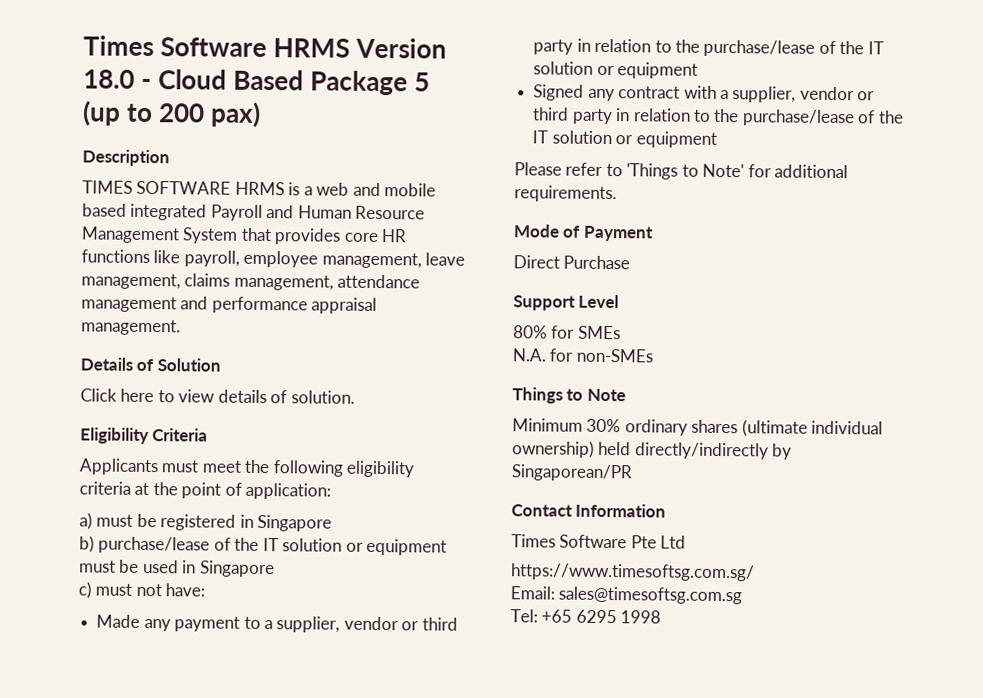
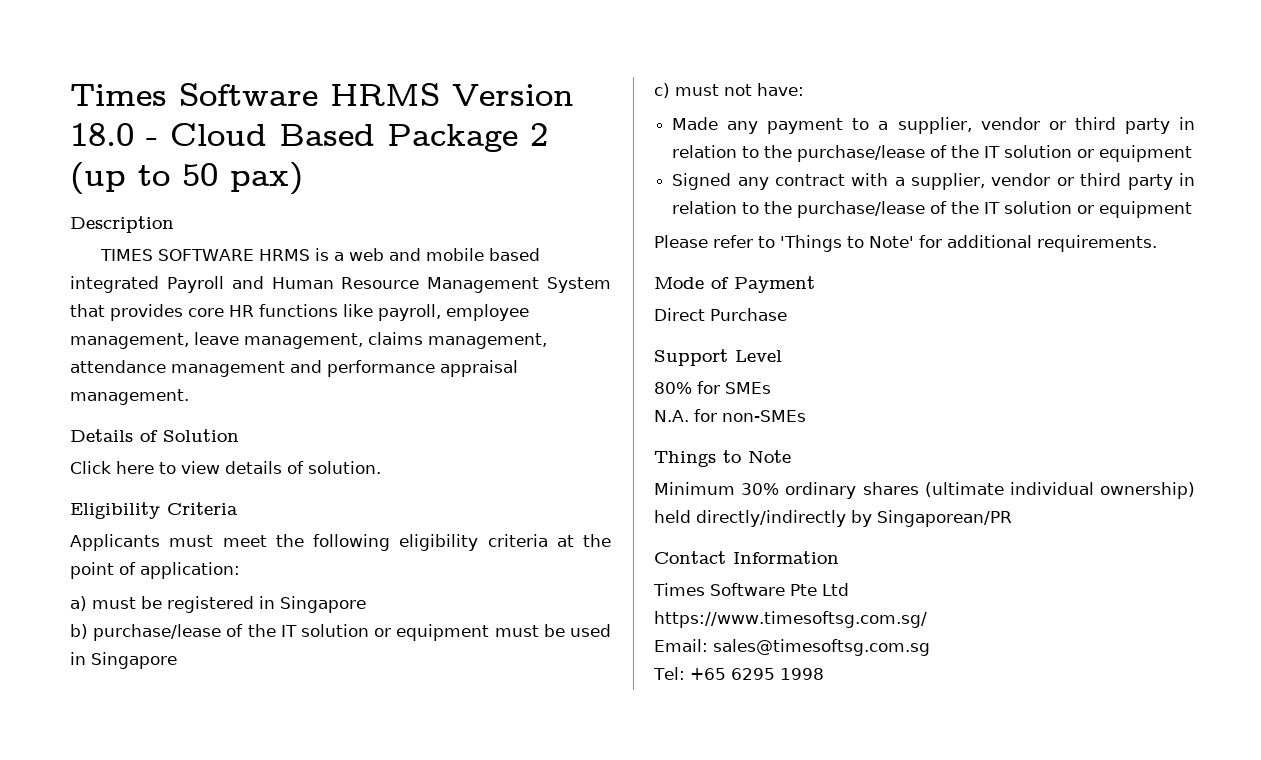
[414,72,431,92] 5 -> [530,123,548,146] 2
[158,103,206,123] 200 -> [182,163,218,186] 50

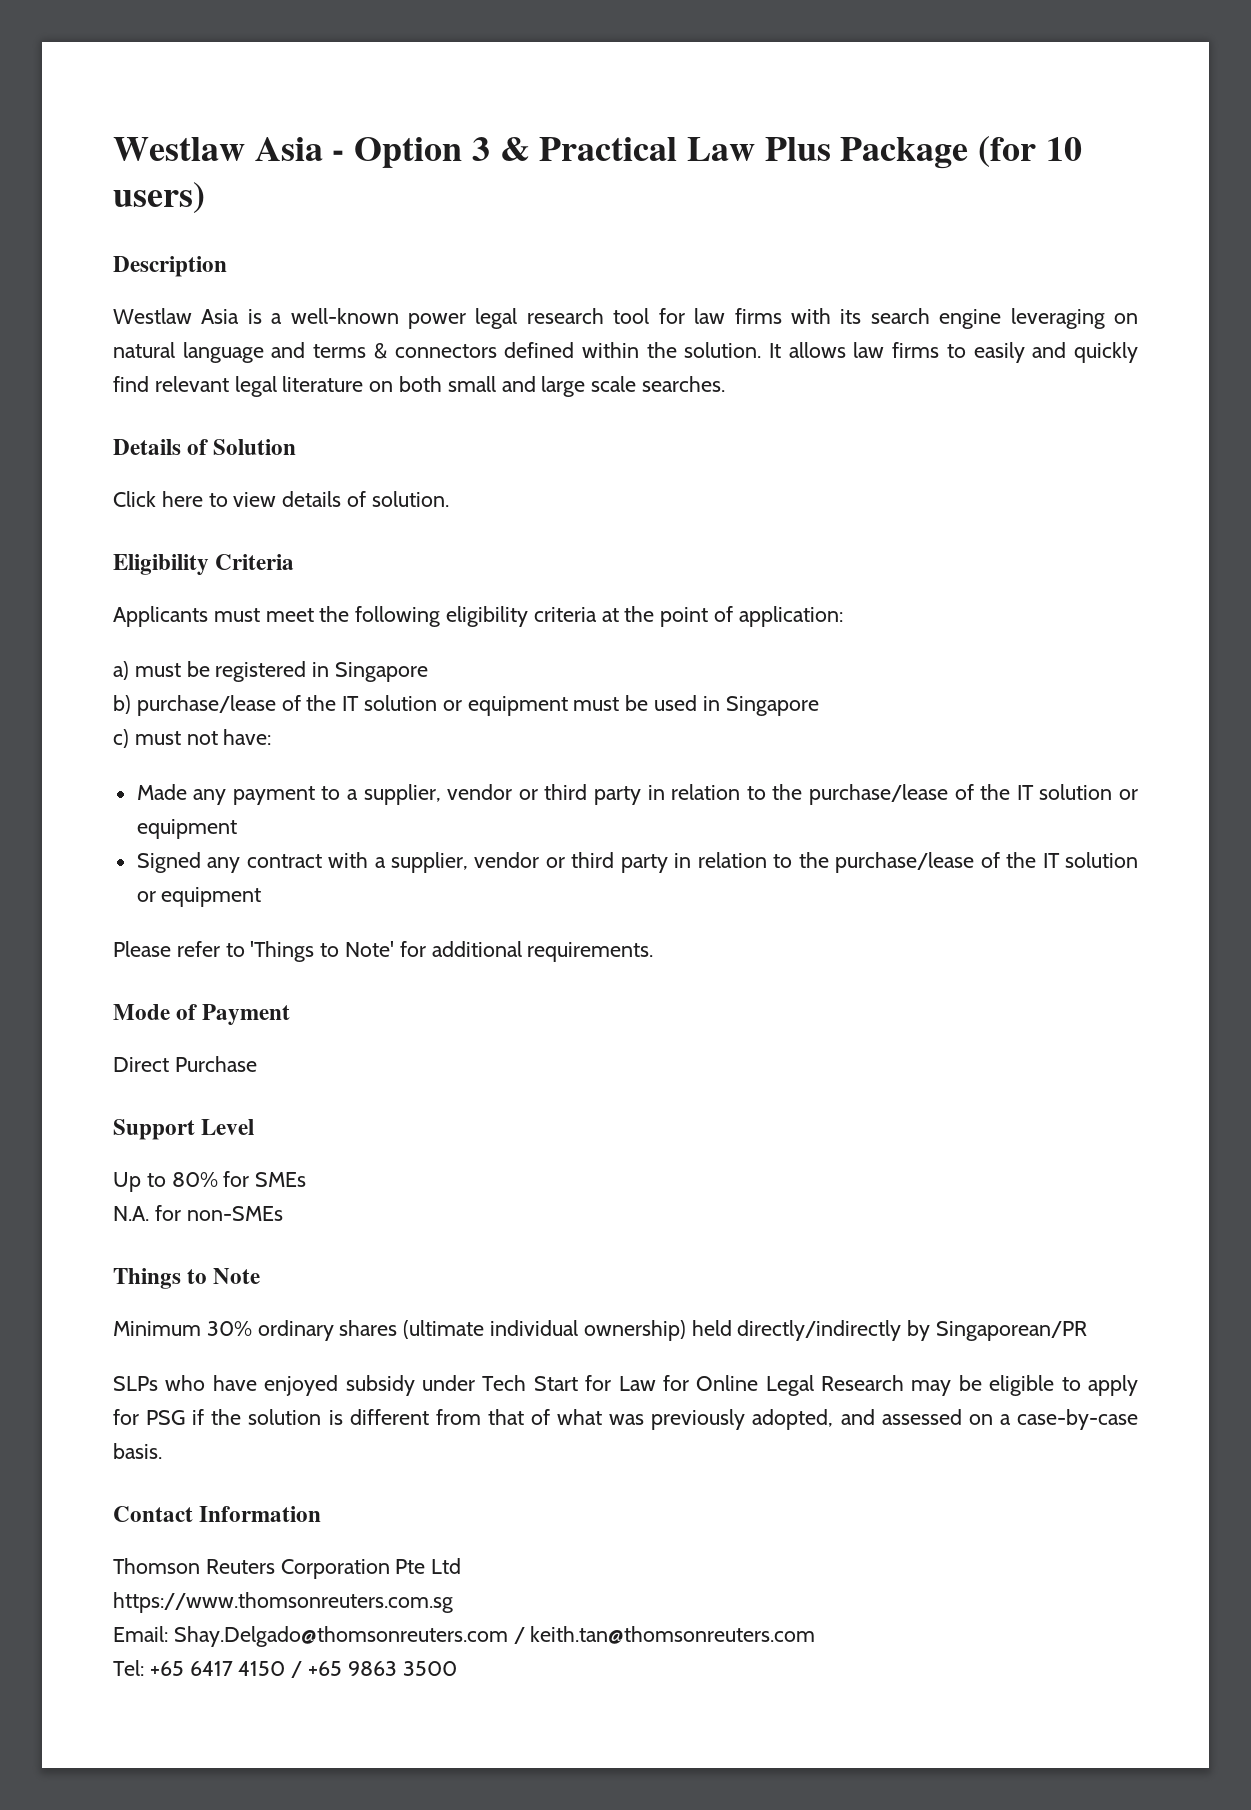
[70,83,574,106] [70,123,548,152] [70,162,303,195] [70,216,174,233] [100,248,541,261] [70,276,611,293] [70,304,529,321] [70,332,547,349] [70,360,518,377] [70,389,189,405] Times Software HRMS Version 18.0 - Cloud Based Package 2 (up to 50 pax) // Description // TIMES SOFTWARE HRMS is a web and mobile based integrated Payroll and Human Resource Management System that provides core HR functions like payroll, employee management, leave management, claims management, attendance management and performance appraisal management. -> [113,136,1082,169] [113,182,205,214] [113,256,227,277] [113,308,1138,329] [113,342,1139,363] [113,376,726,397] Westlaw Asia - Option 3 & Practical Law Plus Package (for 10 users) // Description // Westlaw Asia is a well-known power legal research tool for law firms with its search engine leveraging on natural language and terms & connectors defined within the solution. It allows law firms to easily and quickly find relevant legal literature on both small and large scale searches.
(782, 356) none -> [113,1172,166,1192] Up to
(1012, 518) none -> [113,1375,1139,1396] [113,1409,1138,1430] [113,1443,162,1459] // SLPs who have enjoyed subsidy under Tech Start for Law for Online Legal Research may be eligible to apply for PSG if the solution is different from that of what was previously adopted, and assessed on a case-by-case basis.
[653,583,785,596] Times Software -> [113,1558,390,1579] Thomson Reuters Corporation
[654,611,927,628] https://www.timesoftsg.com.sg/ -> [113,1592,453,1613] https://www.thomsonreuters.com.sg
[713,639,930,656] sales@timesoftsg.com.sg -> [173,1626,816,1647] Shay.Delgado@thomsonreuters.com / keith.tan@thomsonreuters.com
[730,668,824,680] 6295 1998 -> [189,1661,457,1678] 6417 4150 / +65 9863 3500

